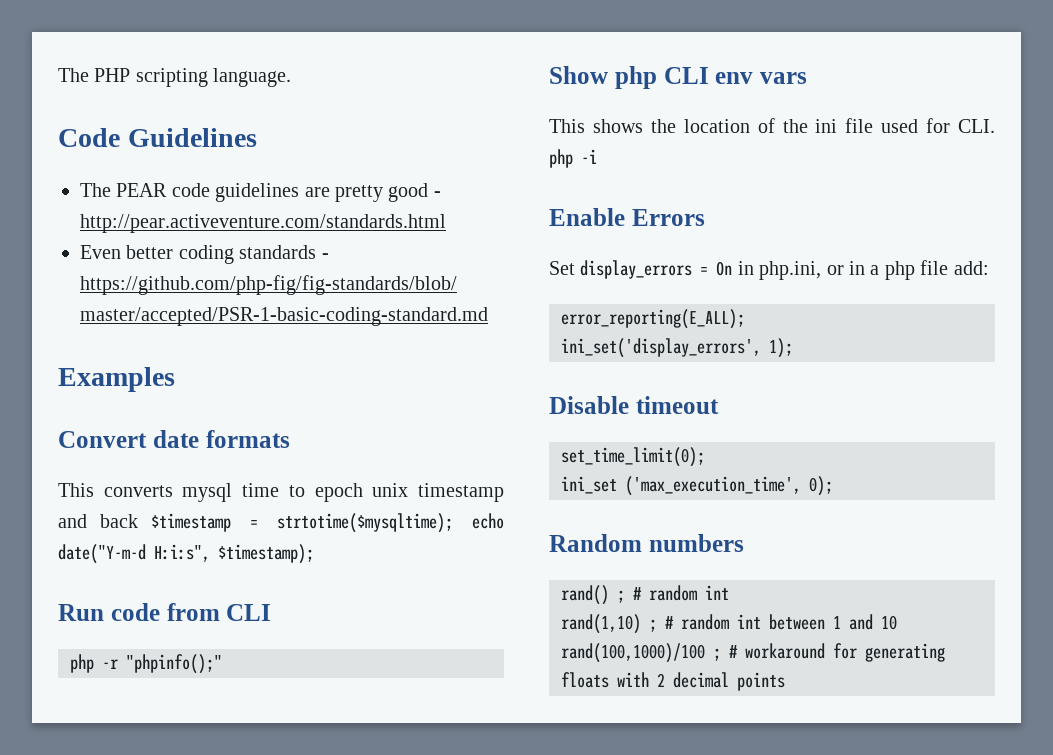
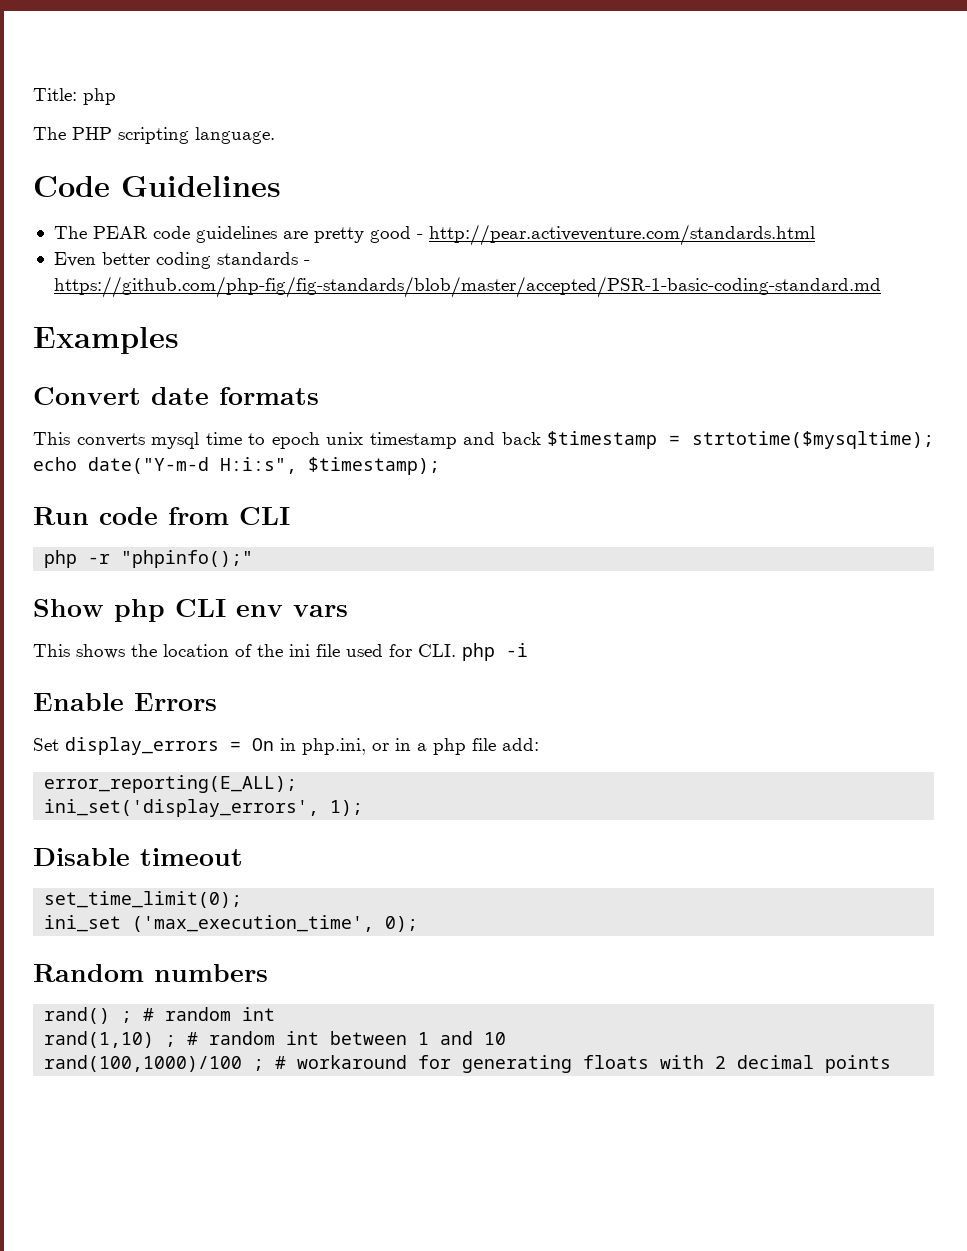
(58, 75) none -> [33,88,116,105] Title: php //

